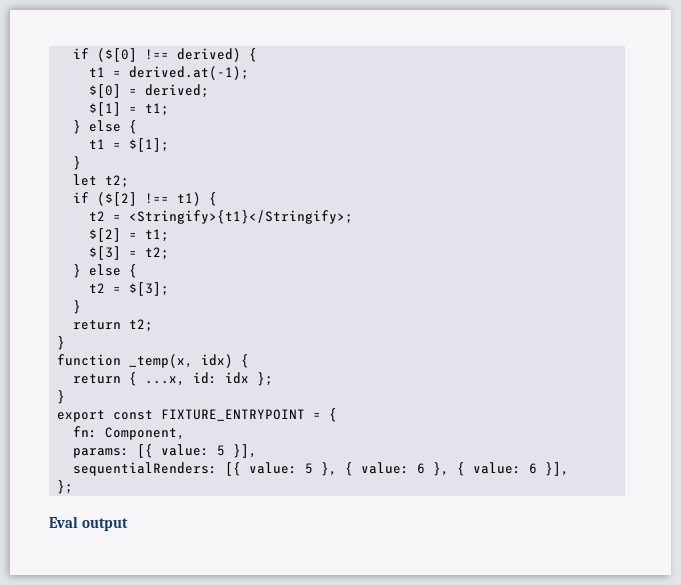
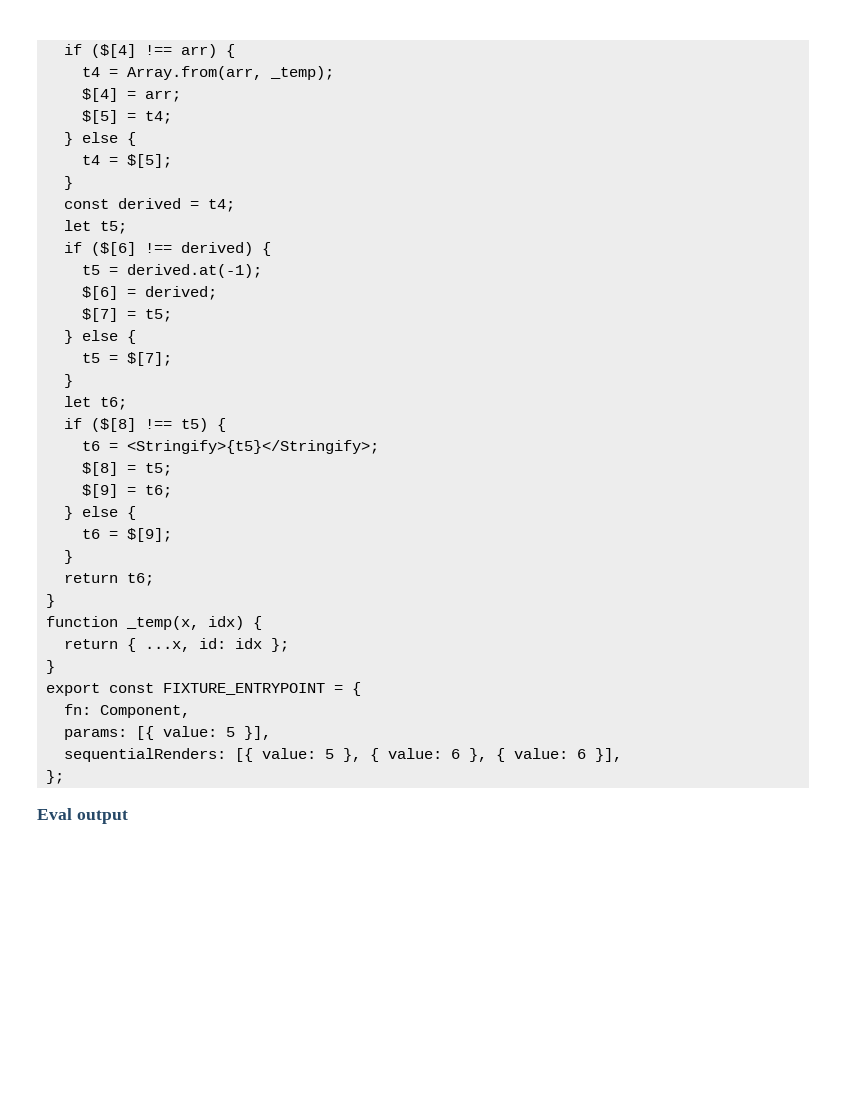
[73,48,258,62] [89,66,250,80] [89,84,210,98] [89,102,170,116] [73,120,138,134] [89,138,170,152] [73,156,82,170] [73,174,130,188] [73,192,218,206] [89,210,354,224] [89,228,170,242] [89,246,170,260] [73,264,138,278] [89,282,170,296] if ($[0] !== derived) { // t1 = derived.at(-1); // $[0] = derived; // $[1] = t1; // } else { // t1 = $[1]; // } // let t2; // if ($[2] !== t1) { // t2 = <Stringify>{t1}</Stringify>; // $[2] = t1; // $[3] = t2; // } else { // t2 = $[3]; -> [64,44,236,58] [82,66,335,80] [82,88,182,102] [82,110,173,124] [64,132,137,146] [82,154,173,168] [64,176,74,190] [64,198,236,212] [64,220,128,234] [64,242,272,256] [82,264,263,278] [82,286,218,300] [82,308,173,322] [64,330,137,344] [82,352,173,366] [64,374,74,388] [64,396,128,410] [64,418,227,432] [82,440,380,454] [82,462,173,476] [82,484,173,498] [64,506,137,520] [82,528,173,542] if ($[4] !== arr) { // t4 = Array.from(arr, _temp); // $[4] = arr; // $[5] = t4; // } else { // t4 = $[5]; // } // const derived = t4; // let t5; // if ($[6] !== derived) { // t5 = derived.at(-1); // $[6] = derived; // $[7] = t5; // } else { // t5 = $[7]; // } // let t6; // if ($[8] !== t5) { // t6 = <Stringify>{t5}</Stringify>; // $[8] = t5; // $[9] = t6; // } else { // t6 = $[9];
[129,319,154,332] t2; -> [127,573,155,586] t6;

